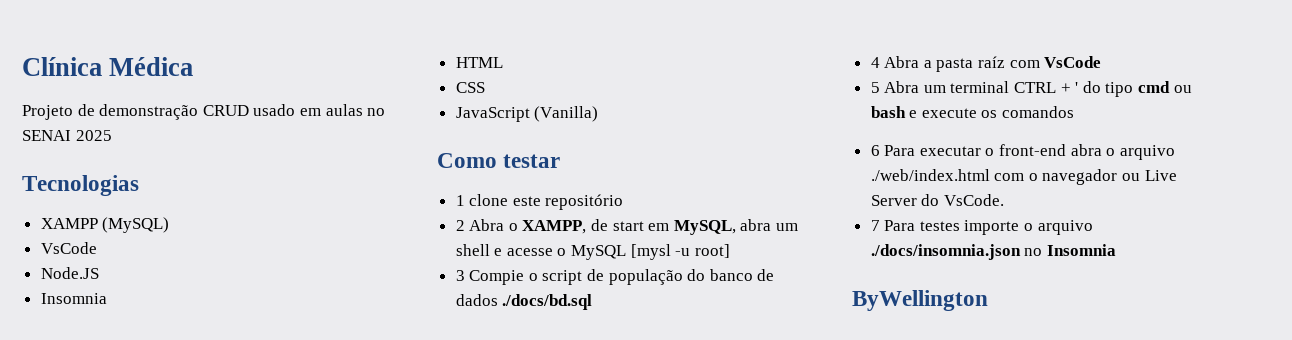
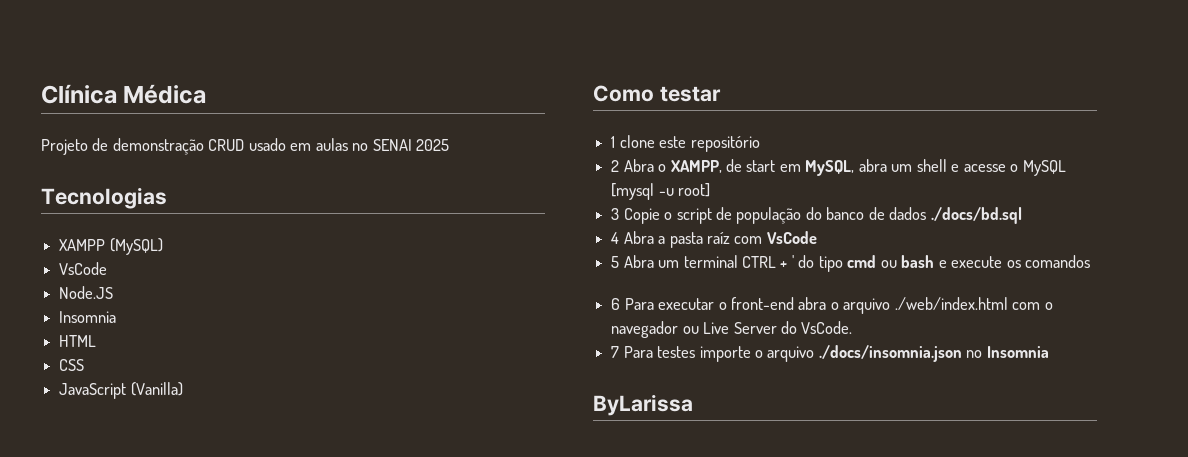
[630,244,671,260] [mysl -> [611,183,655,200] [mysql
[469,270,525,285] Compie -> [623,208,660,224] Copie
[852,290,988,311] ByWellington -> [593,394,693,416] ByLarissa

